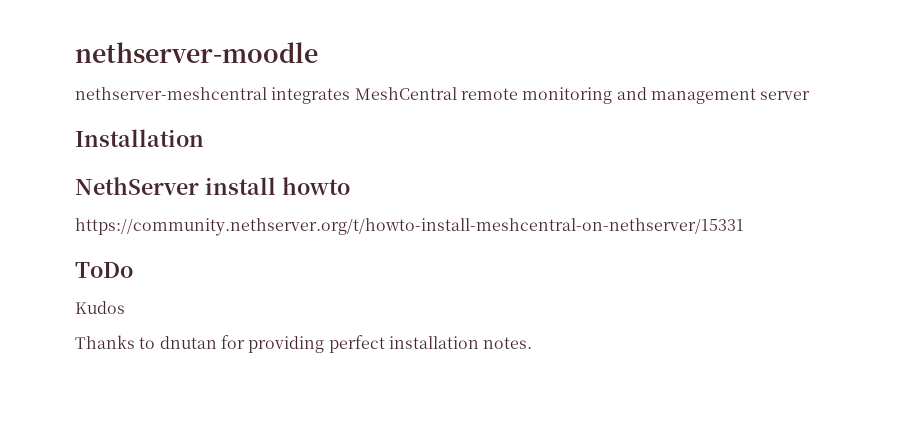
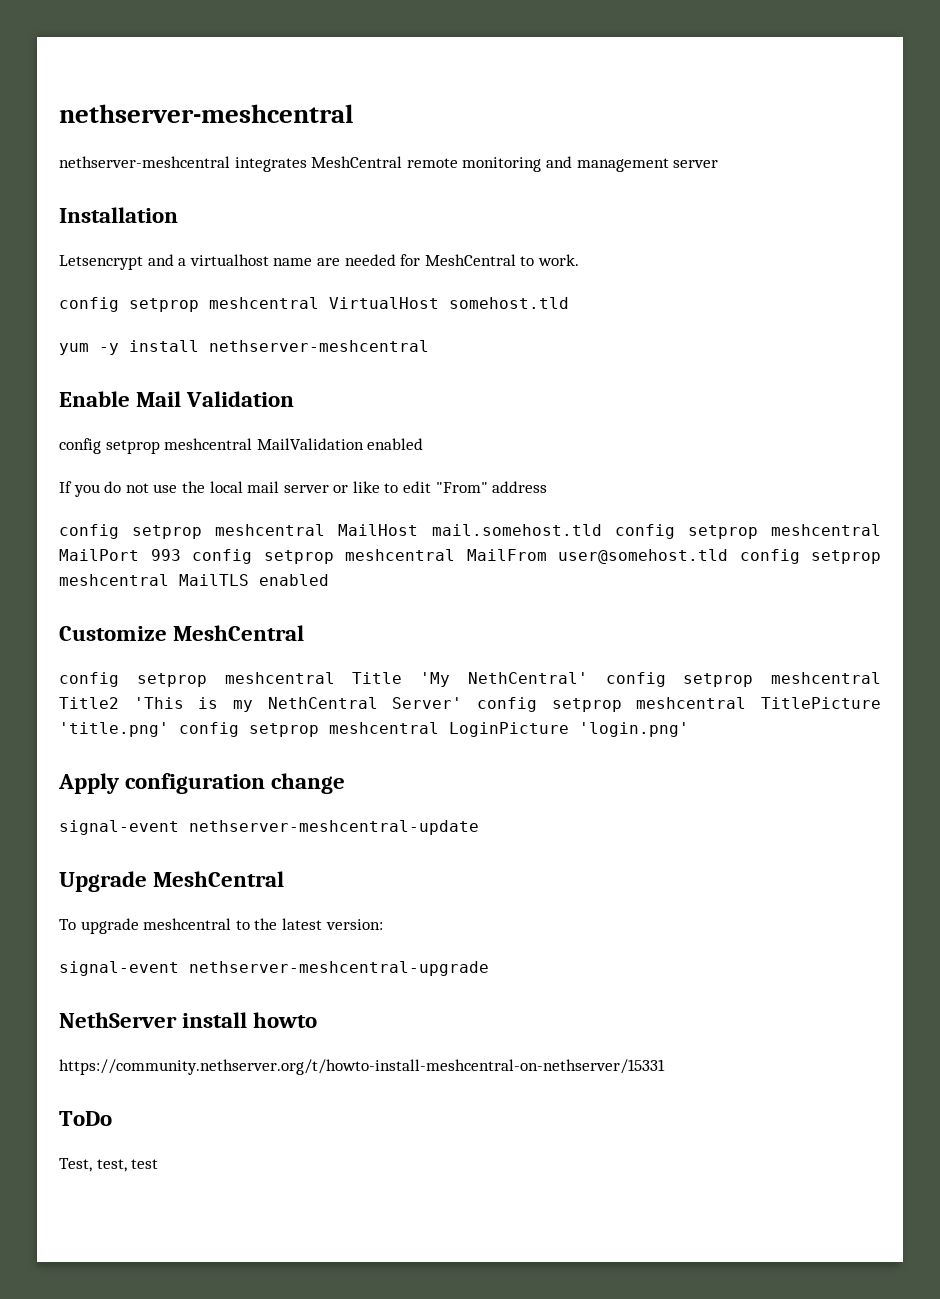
[75,42,318,63] nethserver-moodle -> [59,104,353,123] nethserver-meshcentral
(204, 138) none -> [59,254,579,270] [59,297,569,312] [59,340,429,355] [59,391,295,407] [59,438,424,454] [59,481,548,497] [59,524,881,539] [59,549,881,564] [59,574,329,586] [59,625,305,641] [59,672,881,687] [59,697,881,712] [59,722,689,737] [58,773,346,794] [59,820,479,835] [59,871,285,892] [59,918,383,934] [59,961,489,976] // Letsencrypt and a virtualhost name are needed for MeshCentral to work. // config setprop meshcentral VirtualHost somehost.tld // yum -y install nethserver-meshcentral // Enable Mail Validation // config setprop meshcentral MailValidation enabled // If you do not use the local mail server or like to edit "From" address // config setprop meshcentral MailHost mail.somehost.tld config setprop meshcentral MailPort 993 config setprop meshcentral MailFrom user@somehost.tld config setprop meshcentral MailTLS enabled // Customize MeshCentral // config setprop meshcentral Title 'My NethCentral' config setprop meshcentral Title2 'This is my NethCentral Server' config setprop meshcentral TitlePicture 'title.png' config setprop meshcentral LoginPicture 'login.png' // Apply configuration change // signal-event nethserver-meshcentral-update // Upgrade MeshCentral // To upgrade meshcentral to the latest version: // signal-event nethserver-meshcentral-upgrade
[75,301,125,314] [75,335,533,353] Kudos // Thanks to dnutan for providing perfect installation notes. -> [59,1158,159,1172] Test, test, test

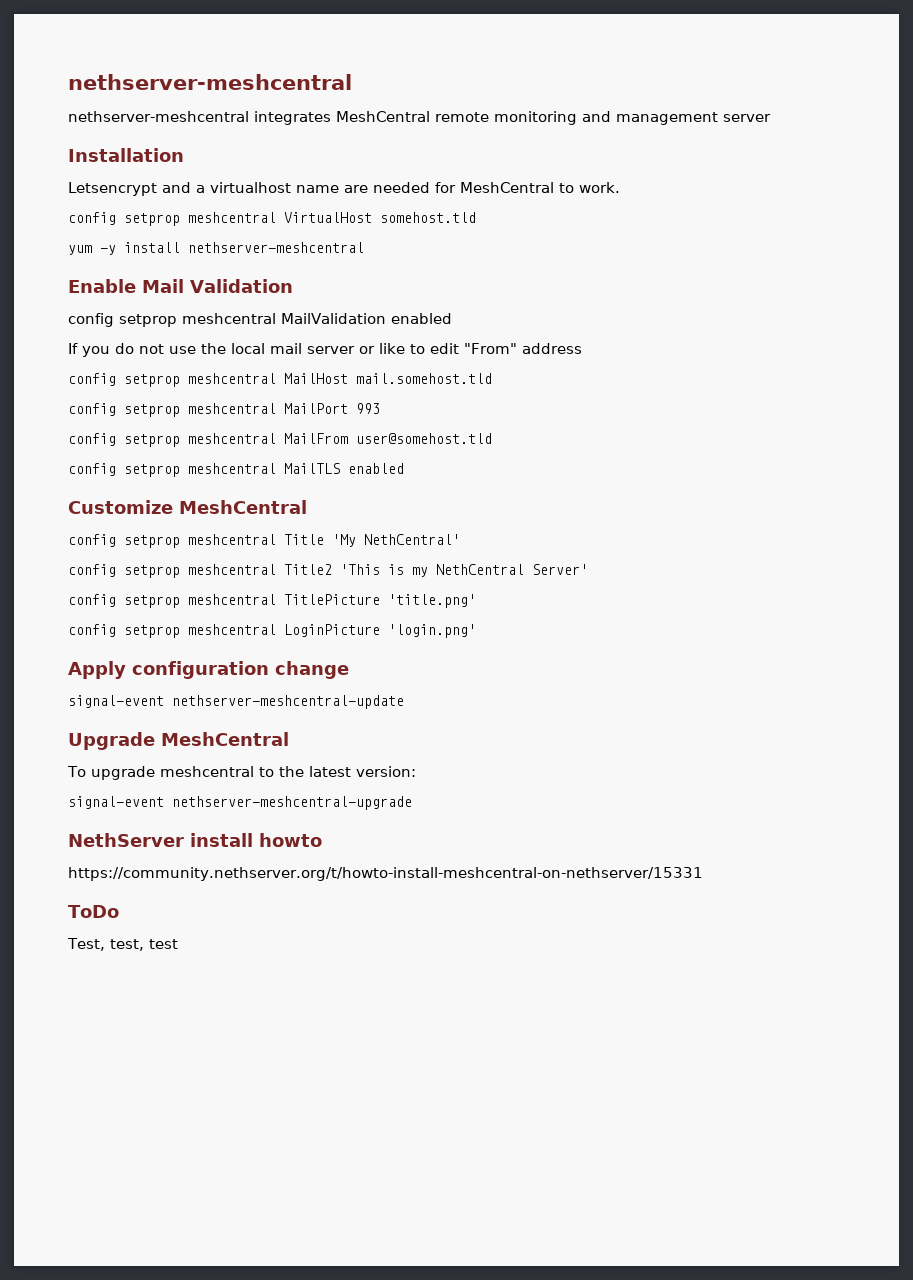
(602, 530) none -> (492, 378) //
(181, 555) none -> (380, 408) //
(728, 556) none -> (492, 438) //
(588, 678) none -> (460, 539) //
(463, 703) none -> (588, 569) //
(169, 729) none -> (476, 601) //

